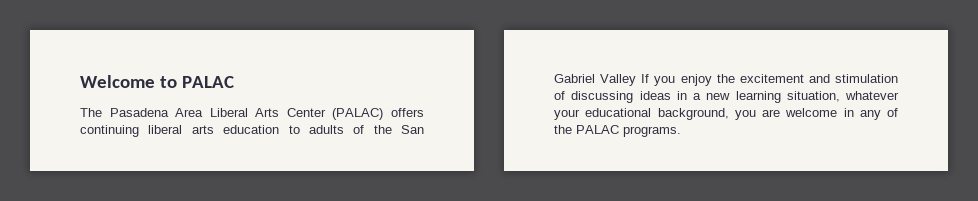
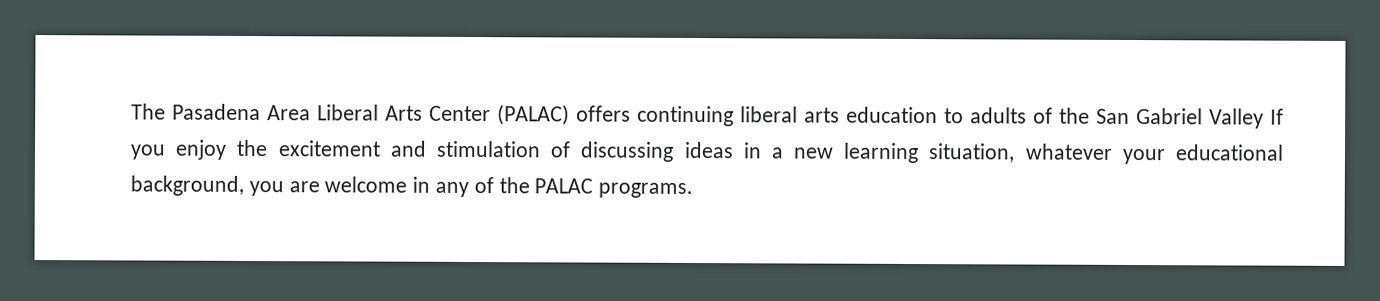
[80,75,234,88] Welcome to PALAC // -> (131, 111) none

